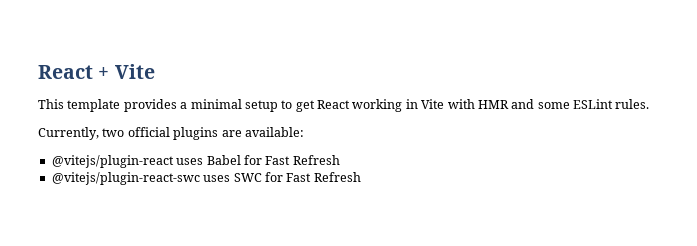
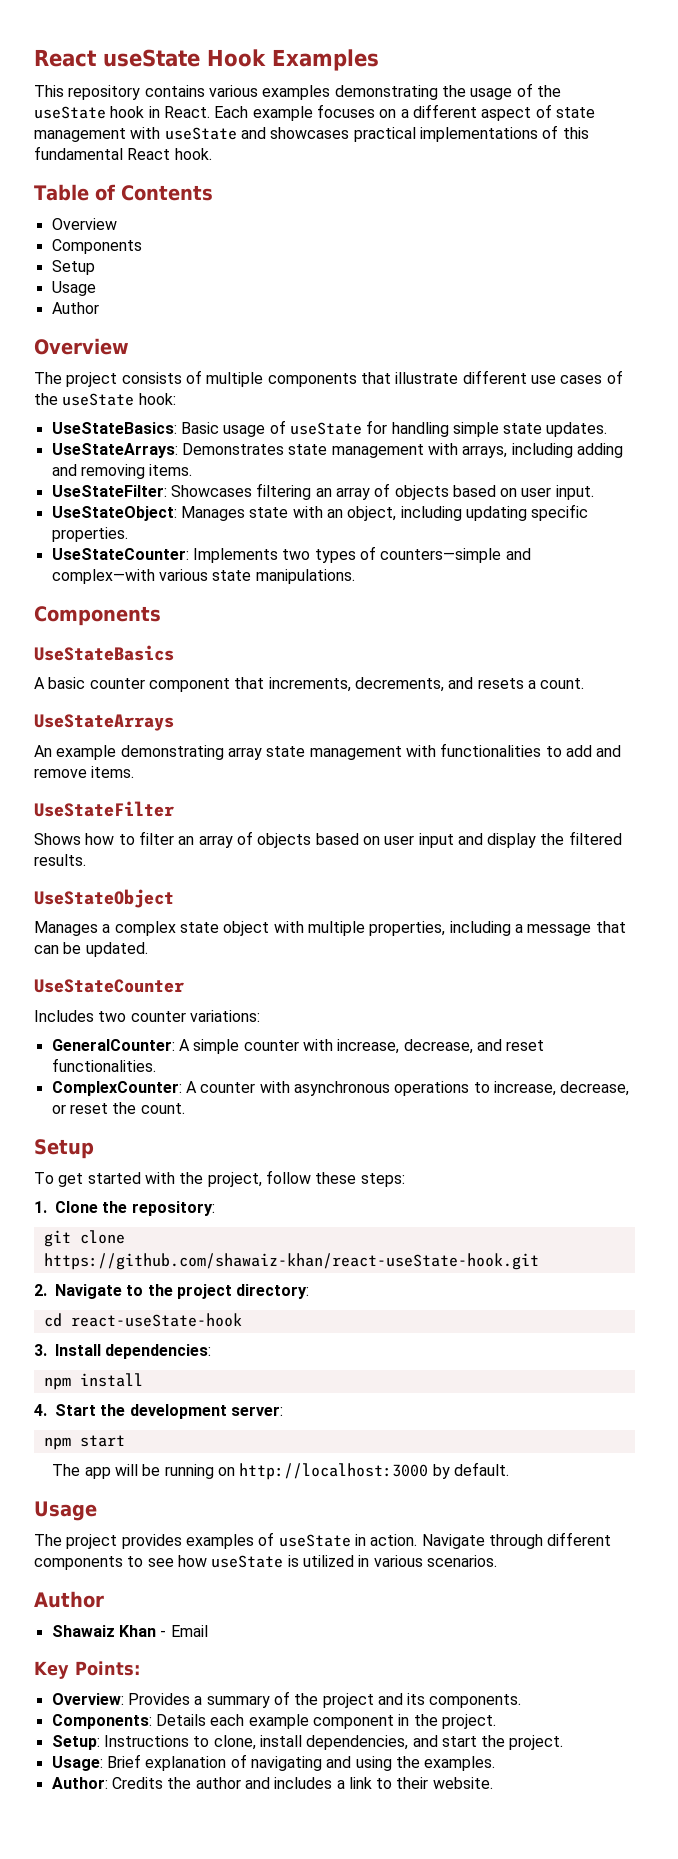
[38,64,155,79] [38,99,650,112] [38,127,304,140] [51,155,340,168] [51,172,361,185] React + Vite // This template provides a minimal setup to get React working in Vite with HMR and some ESLint rules. // Currently, two official plugins are available: // @vitejs/plugin-react uses Babel for Fast Refresh // @vitejs/plugin-react-swc uses SWC for Fast Refresh -> [34,49,379,71] [34,83,561,100] [34,104,595,121] [34,125,589,142] [34,146,212,160] [34,184,213,201] [51,218,117,230] [51,239,142,254] [51,260,95,275] [51,281,96,296] [51,302,99,314] [34,338,129,355] [34,370,623,387] [34,393,176,406] [51,420,608,437] [51,443,623,458] [51,464,193,479] [51,483,594,500] [51,504,589,521] [51,527,128,542] [51,546,531,563] [51,569,355,584] [34,606,161,626] [34,645,174,661] [34,677,585,692] [34,714,174,731] [34,743,622,760] [34,766,135,778] [34,801,174,817] [34,831,622,848] [34,854,86,866] [34,889,174,908] [34,921,626,936] [34,942,148,957] [34,979,184,993] [34,1010,260,1022] [51,1039,545,1054] [51,1058,156,1072] [51,1081,630,1096] [51,1102,185,1114] [34,1139,94,1159] [34,1170,405,1187] [34,1201,215,1216] [43,1230,125,1247] [43,1253,539,1270] [34,1284,310,1299] [43,1313,242,1327] [34,1344,212,1359] [43,1373,143,1390] [34,1404,283,1419] [43,1435,125,1450] [52,1462,509,1480] [34,1501,97,1521] [34,1532,612,1549] [34,1555,497,1570] [34,1591,104,1608] [51,1625,208,1637] [34,1661,140,1679] [51,1691,522,1708] [51,1714,496,1729] [51,1735,564,1750] [51,1754,496,1771] [51,1777,493,1789] React useState Hook Examples // This repository contains various examples demonstrating the usage of the useState hook in React. Each example focuses on a different aspect of state management with useState and showcases practical implementations of this fundamental React hook. // Table of Contents // Overview // Components // Setup // Usage // Author // Overview // The project consists of multiple components that illustrate different use cases of the useState hook: // UseStateBasics: Basic usage of useState for handling simple state updates. // UseStateArrays: Demonstrates state management with arrays, including adding and removing items. // UseStateFilter: Showcases filtering an array of objects based on user input. // UseStateObject: Manages state with an object, including updating specific properties. // UseStateCounter: Implements two types of counters—simple and complex—with various state manipulations. // Components // UseStateBasics // A basic counter component that increments, decrements, and resets a count. // UseStateArrays // An example demonstrating array state management with functionalities to add and remove items. // UseStateFilter // Shows how to filter an array of objects based on user input and display the filtered results. // UseStateObject // Manages a complex state object with multiple properties, including a message that can be updated. // UseStateCounter // Includes two counter variations: // GeneralCounter: A simple counter with increase, decrease, and reset functionalities. // ComplexCounter: A counter with asynchronous operations to increase, decrease, or reset the count. // Setup // To get started with the project, follow these steps: // 1. Clone the repository: // git clone https://github.com/shawaiz-khan/react-useState-hook.git // 2. Navigate to the project directory: // cd react-useState-hook // 3. Install dependencies: // npm install // 4. Start the development server: // npm start // The app will be running on http://localhost:3000 by default. // Usage // The project provides examples of useState in action. Navigate through different components to see how useState is utilized in various scenarios. // Author // Shawaiz Khan - Email // Key Points: // Overview: Provides a summary of the project and its components. // Components: Details each example component in the project. // Setup: Instructions to clone, install dependencies, and start the project. // Usage: Brief explanation of navigating and using the examples. // Author: Credits the author and includes a link to their website.

